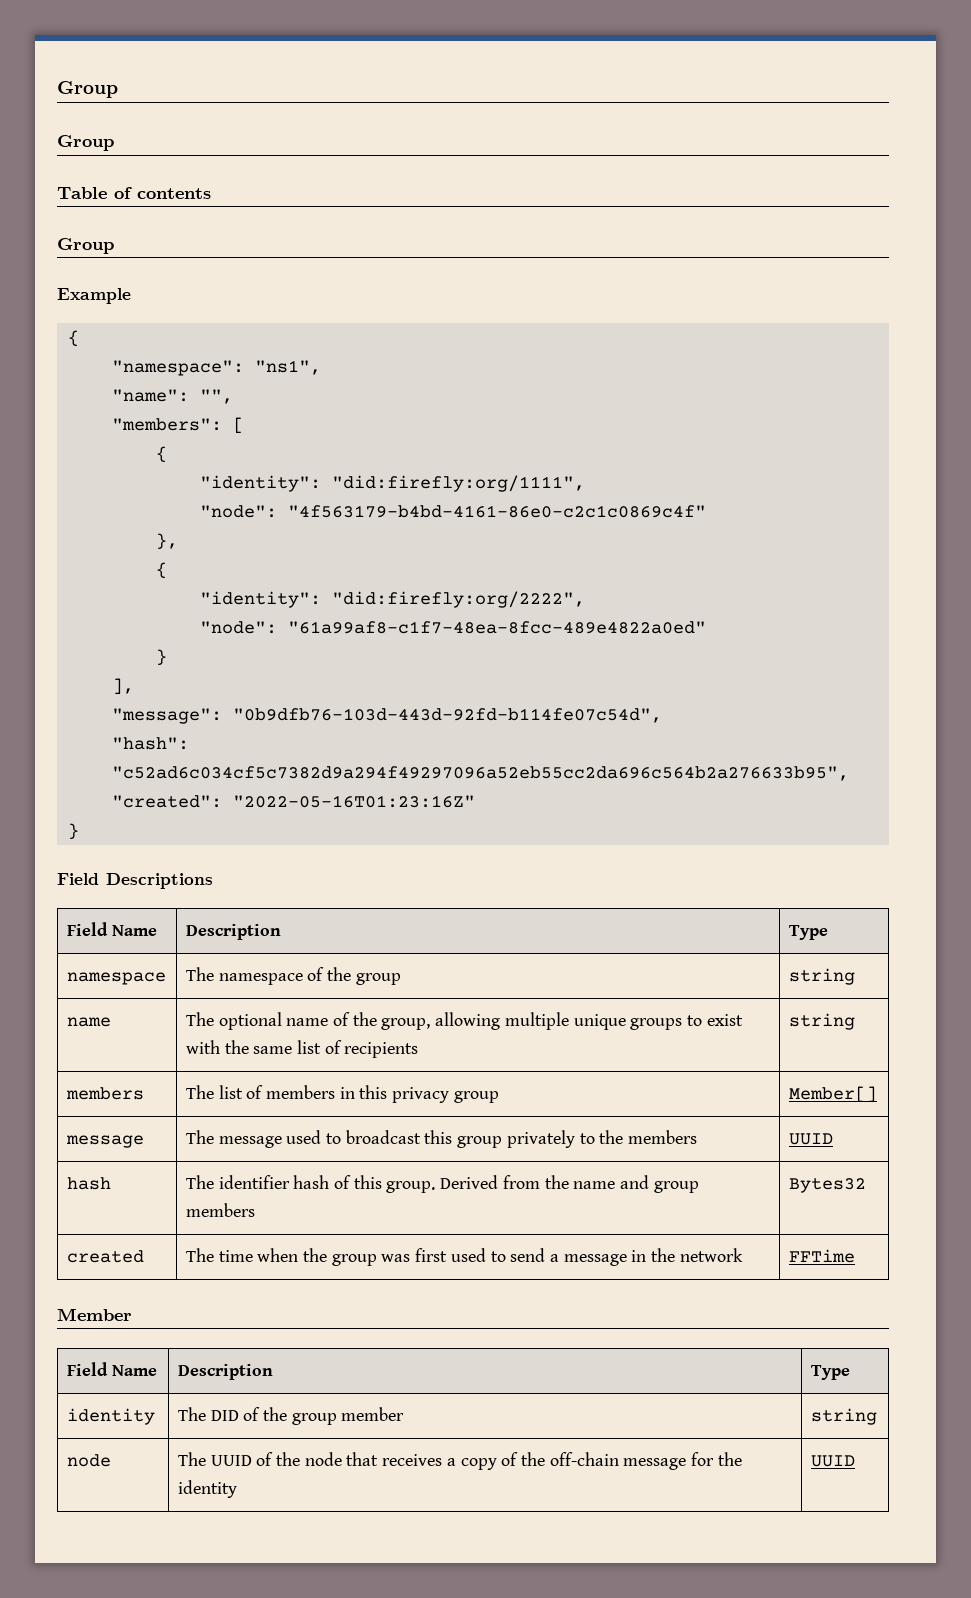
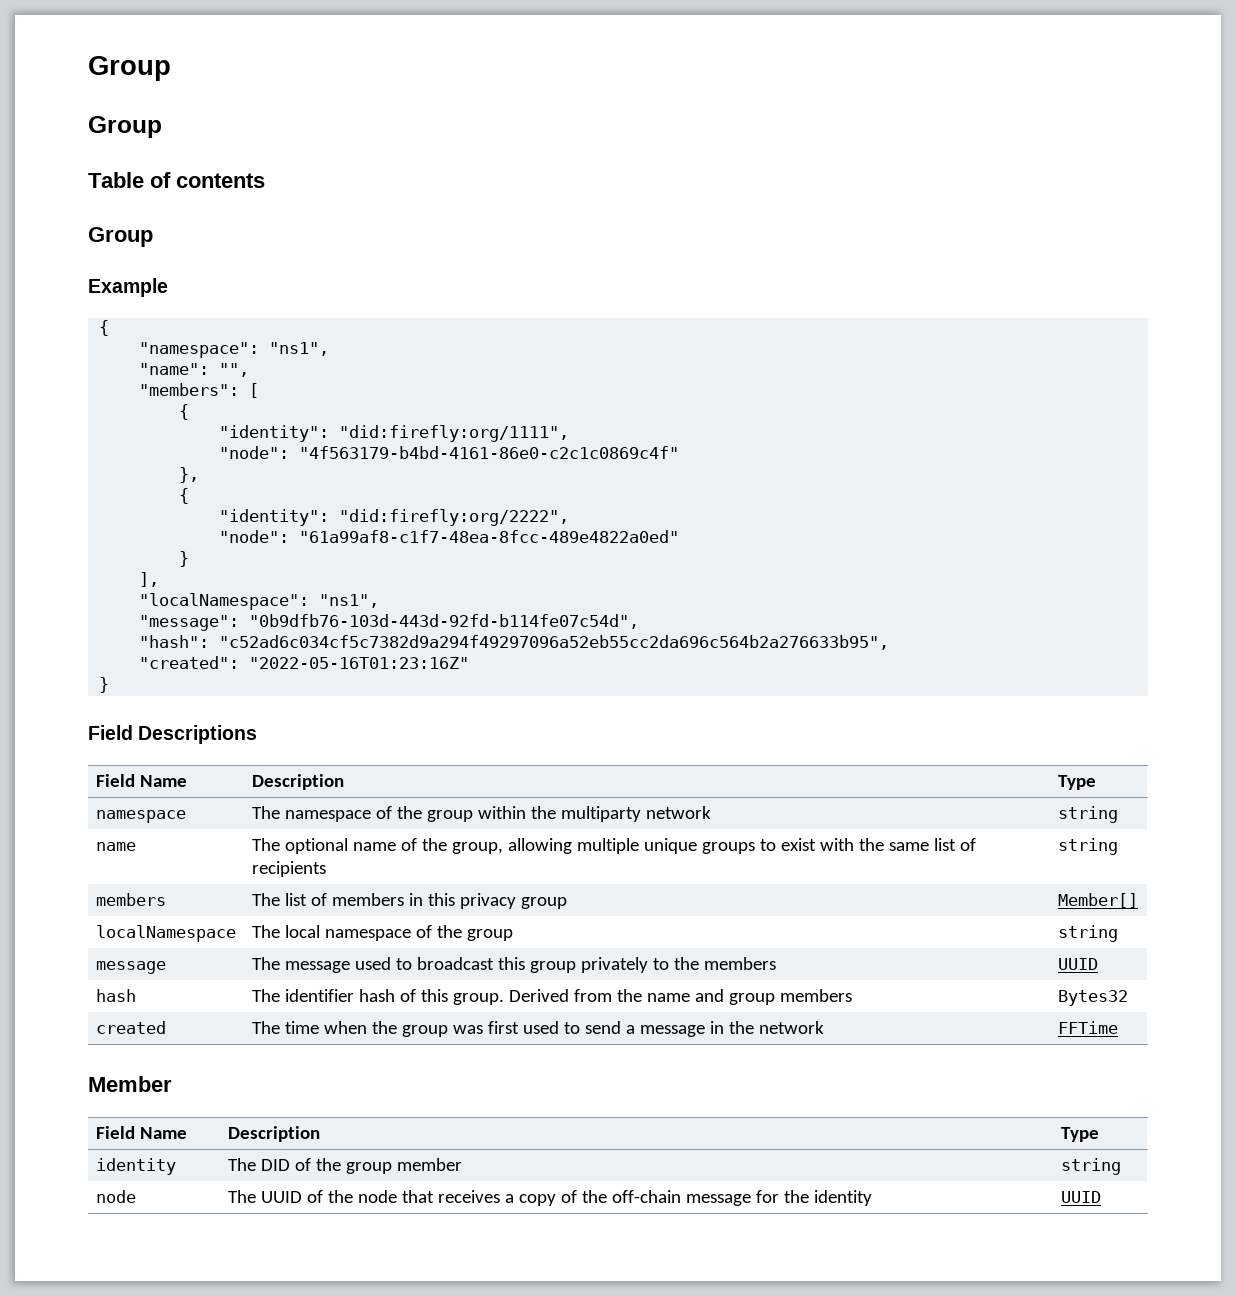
(134, 686) none -> [139,593,380,610] // "localNamespace": "ns1",
(401, 979) none -> [477,806,711,822] within the multiparty network
(877, 1094) none -> [95,925,236,942] [251,925,513,941] [1057,925,1118,942] // localNamespace | The local namespace of the group | string

